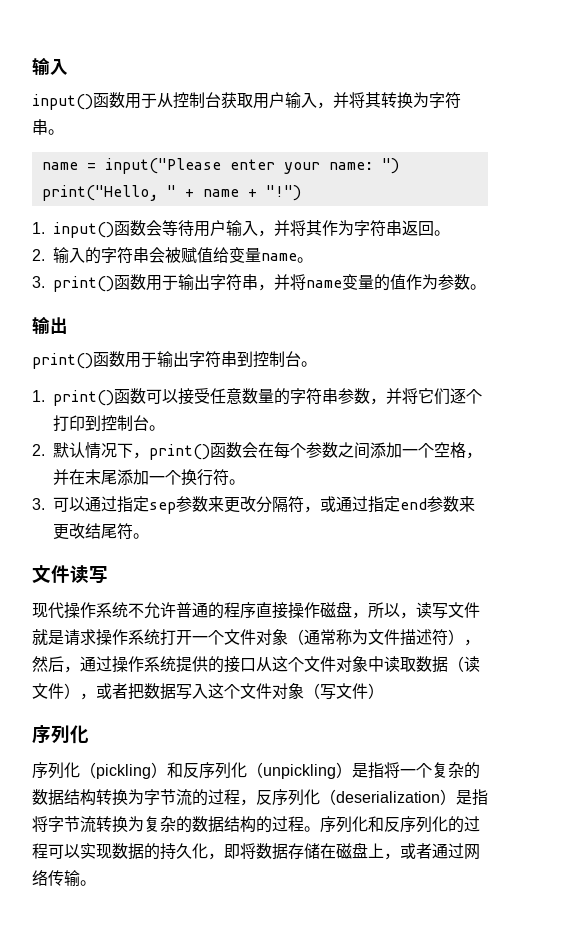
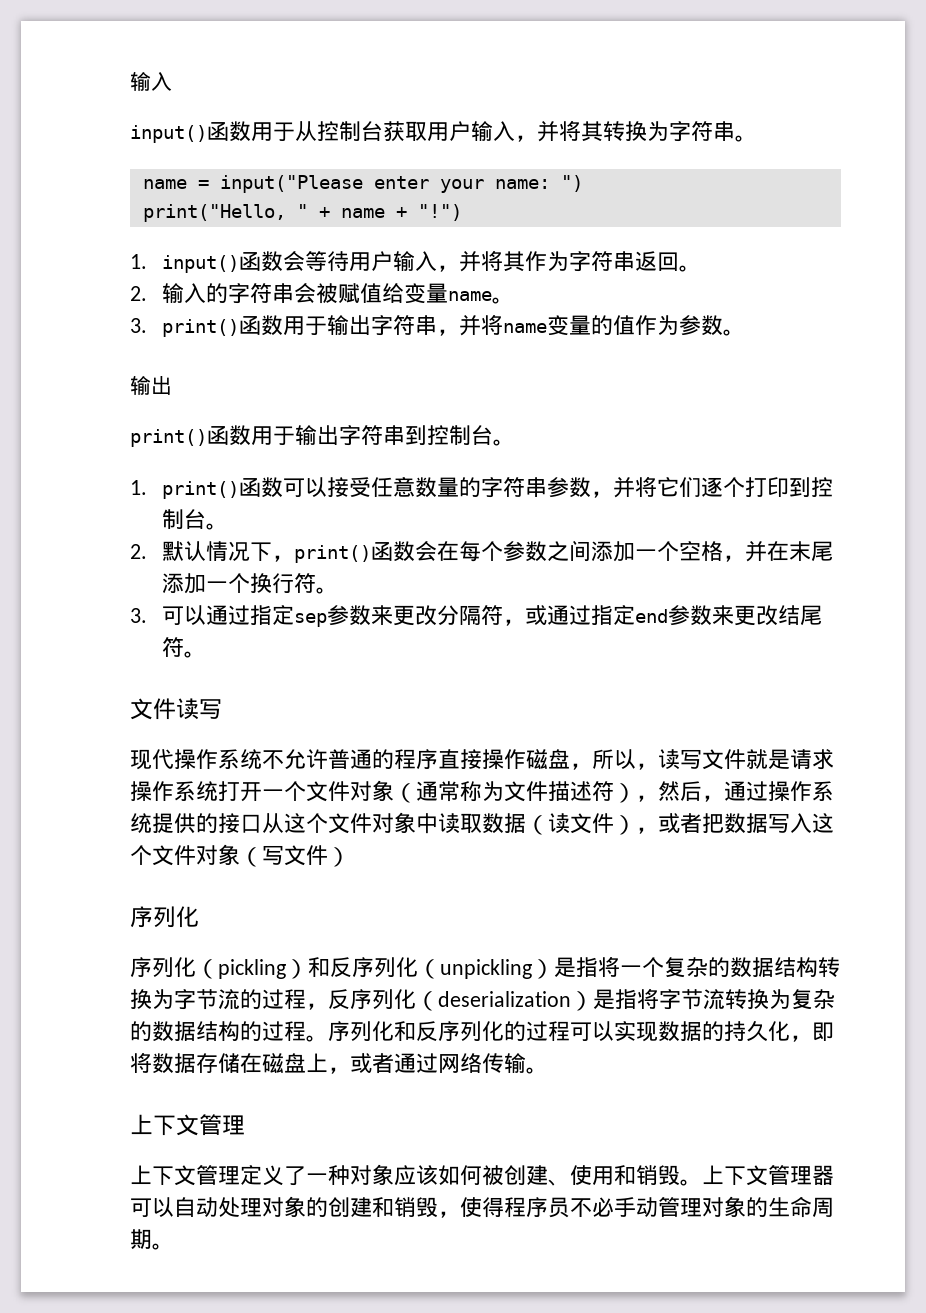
(96, 883) none -> [130,1114,245,1136] [130,1164,834,1186] [130,1196,834,1218] [130,1229,174,1250] // 上下文管理 // 上下文管理定义了一种对象应该如何被创建、使用和销毁。上下文管理器可以自动处理对象的创建和销毁，使得程序员不必手动管理对象的生命周期。

